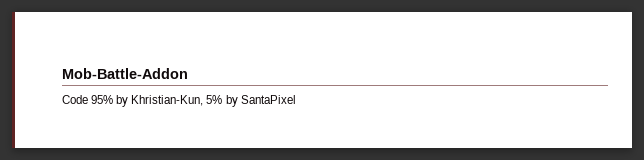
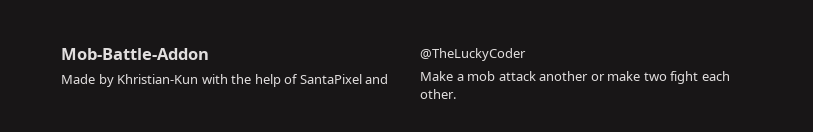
[62,95,296,107] Code 95% by Khristian-Kun, 5% by SantaPixel -> [61,74,389,87] [420,48,526,61] [420,71,730,84] [420,89,456,99] Made by Khristian-Kun with the help of SantaPixel and @TheLuckyCoder // Make a mob attack another or make two fight each other.

